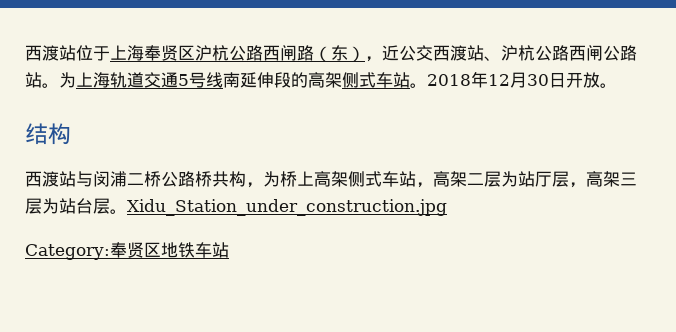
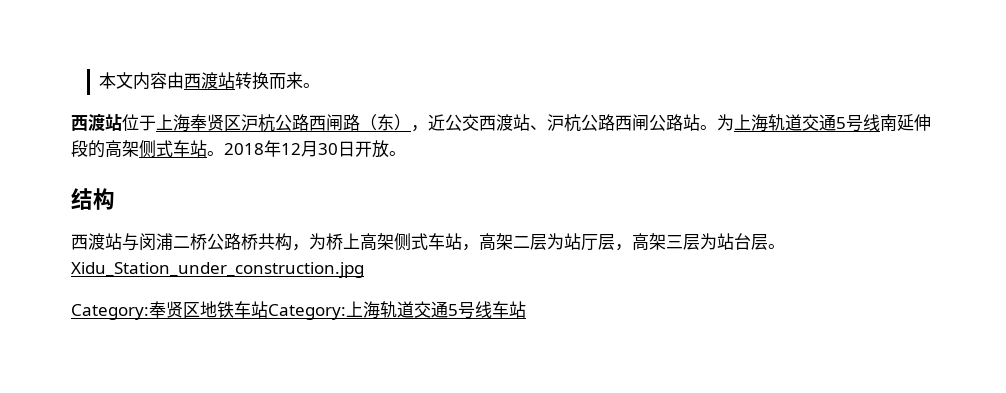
(25, 53) none -> [99,72,321,90] 本文内容由西渡站转换而来。 //
(229, 250) none -> [268,301,526,320] Category:上海轨道交通5号线车站

